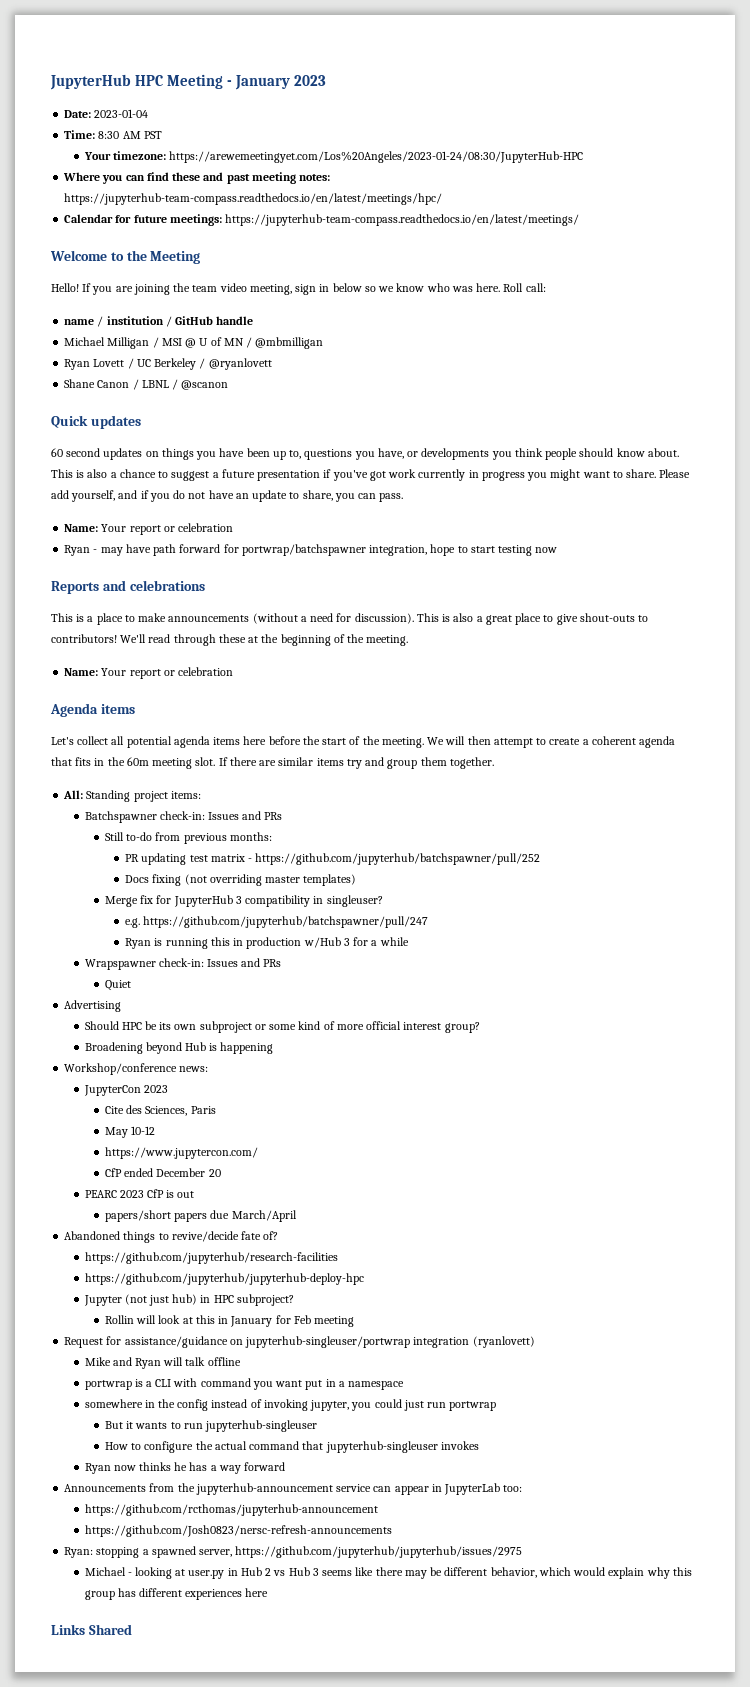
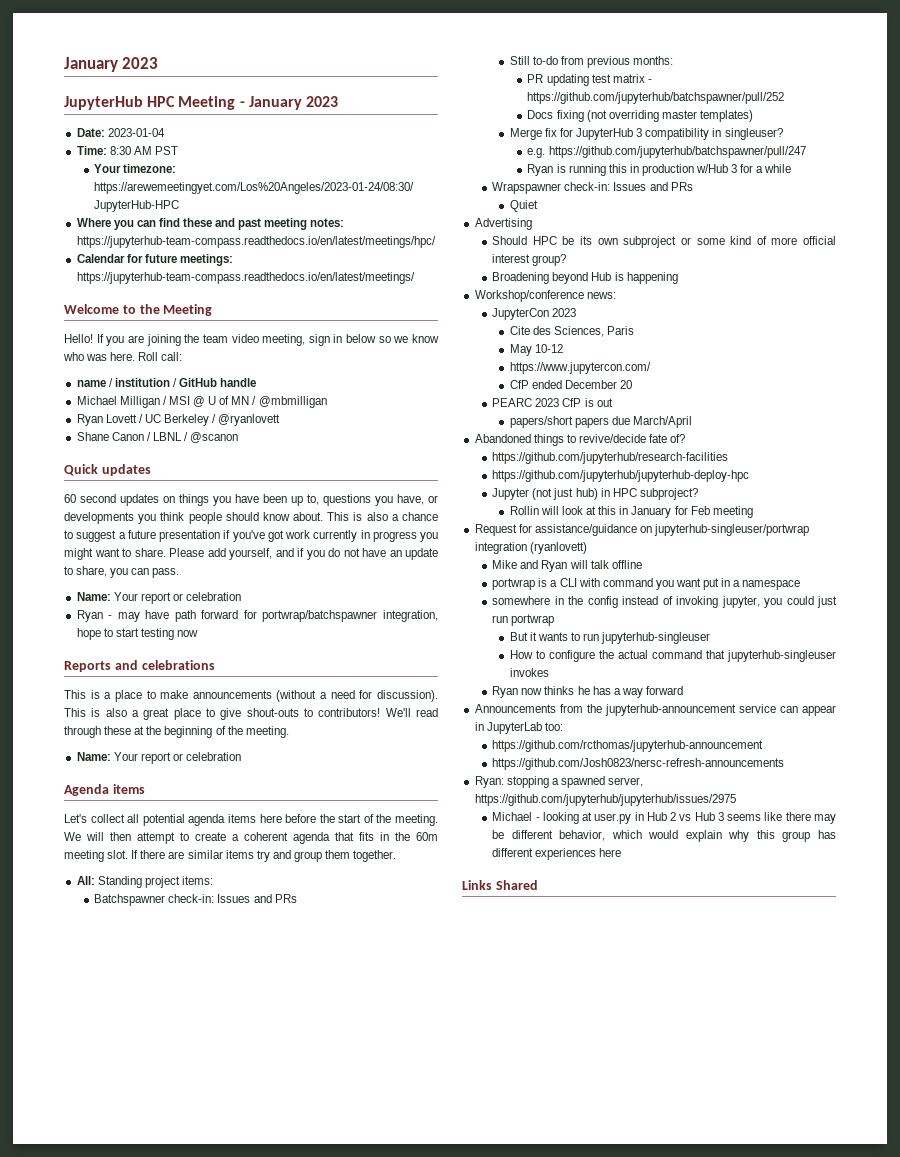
(50, 82) none -> [64,57,159,72] January 2023 //

